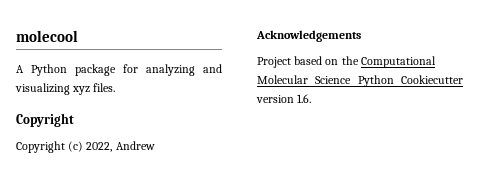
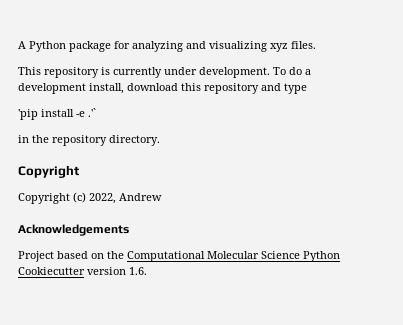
[16,30,78,42] molecool // -> (18, 45) none
(116, 87) none -> [18,67,311,78] [18,83,307,94] [18,108,96,120] [18,135,160,146] // This repository is currently under development. To do a development install, download this repository and type // 'pip install -e .'` // in the repository directory.

